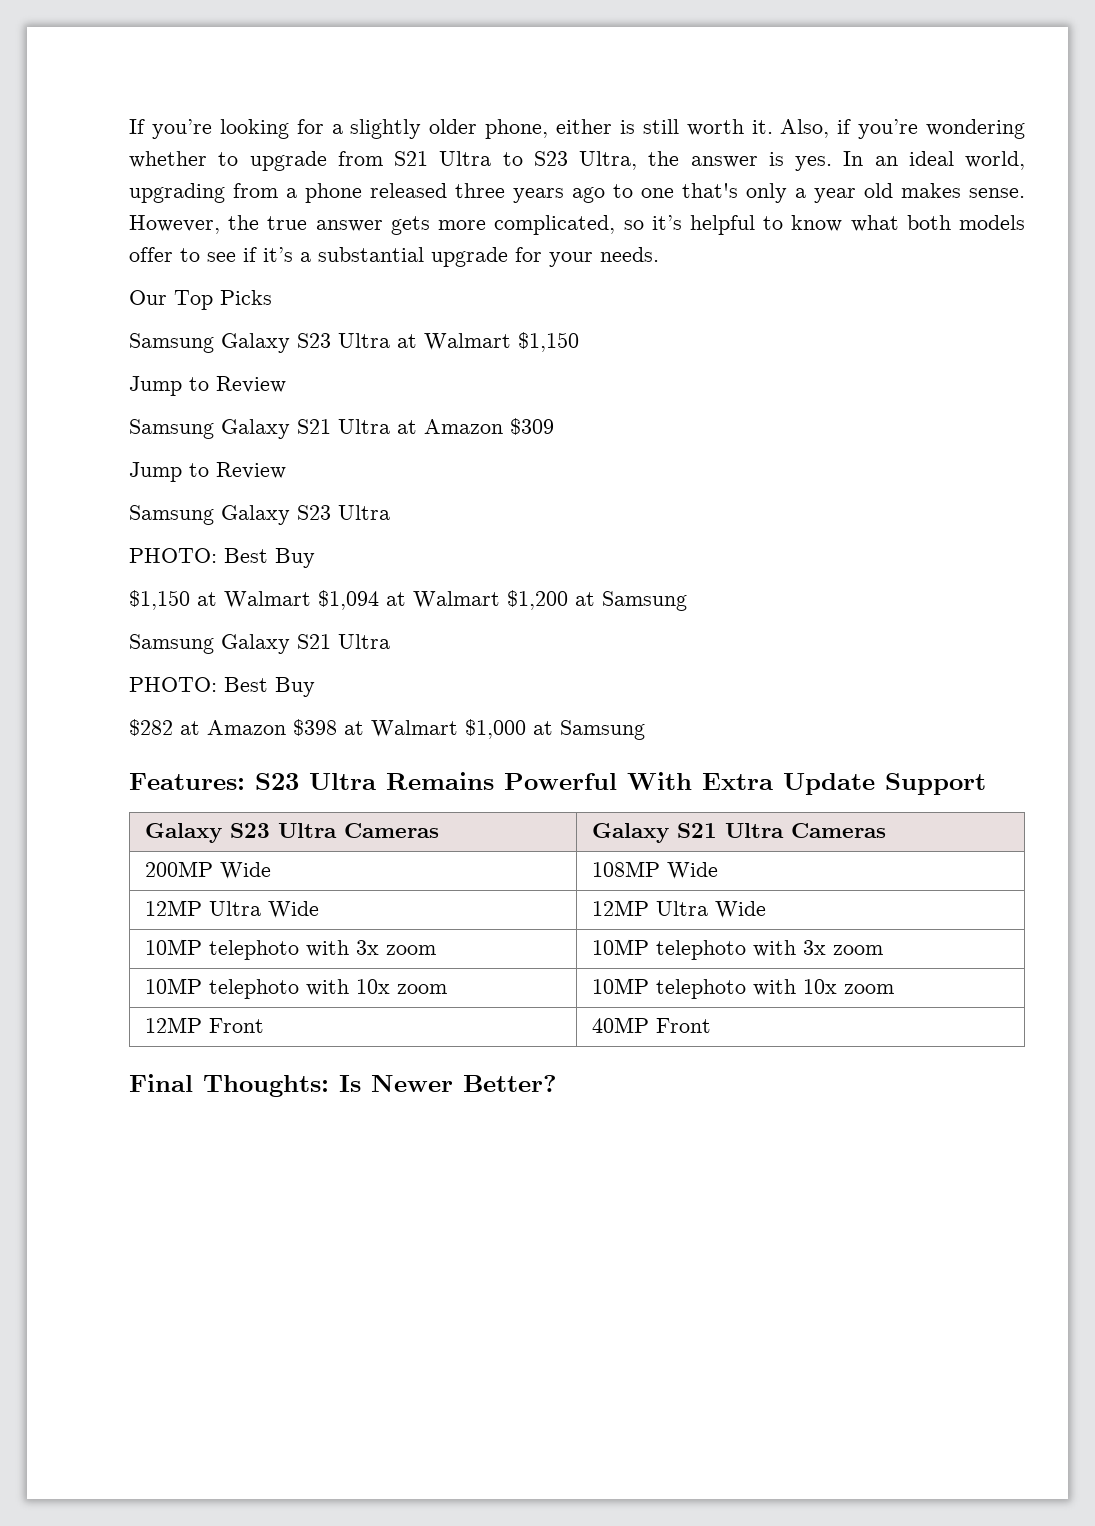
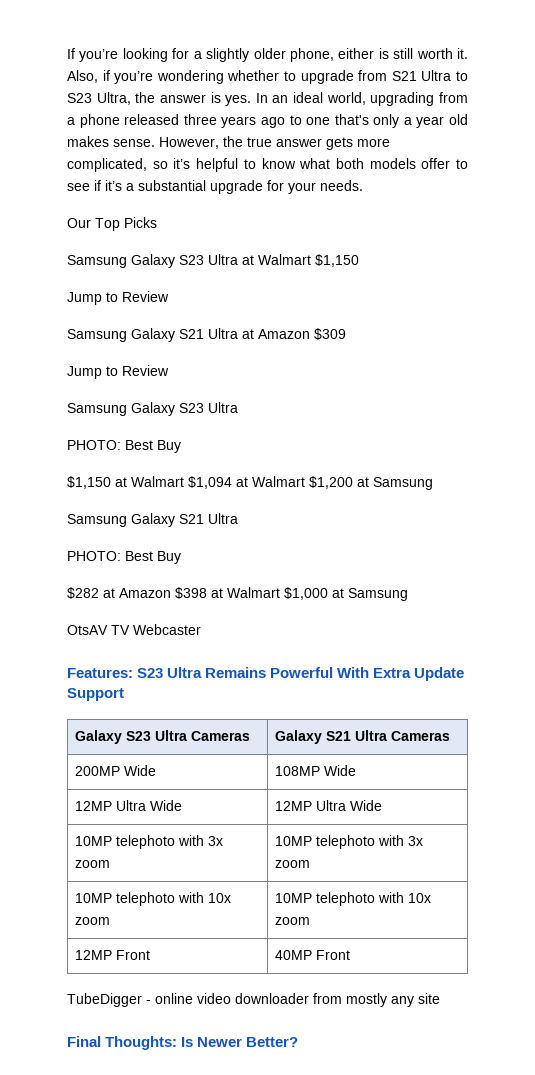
(645, 730) none -> [67,624,201,635] // OtsAV TV Webcaster
(712, 1025) none -> [67,993,440,1007] // TubeDigger - online video downloader from mostly any site

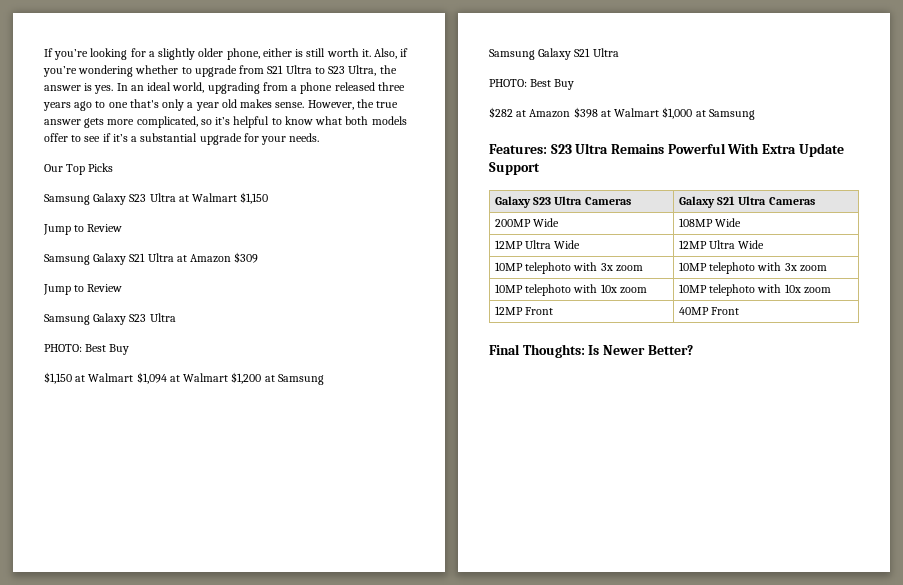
[67,624,201,635] // OtsAV TV Webcaster -> (755, 114) none
[67,993,440,1007] // TubeDigger - online video downloader from mostly any site -> (740, 311) none

